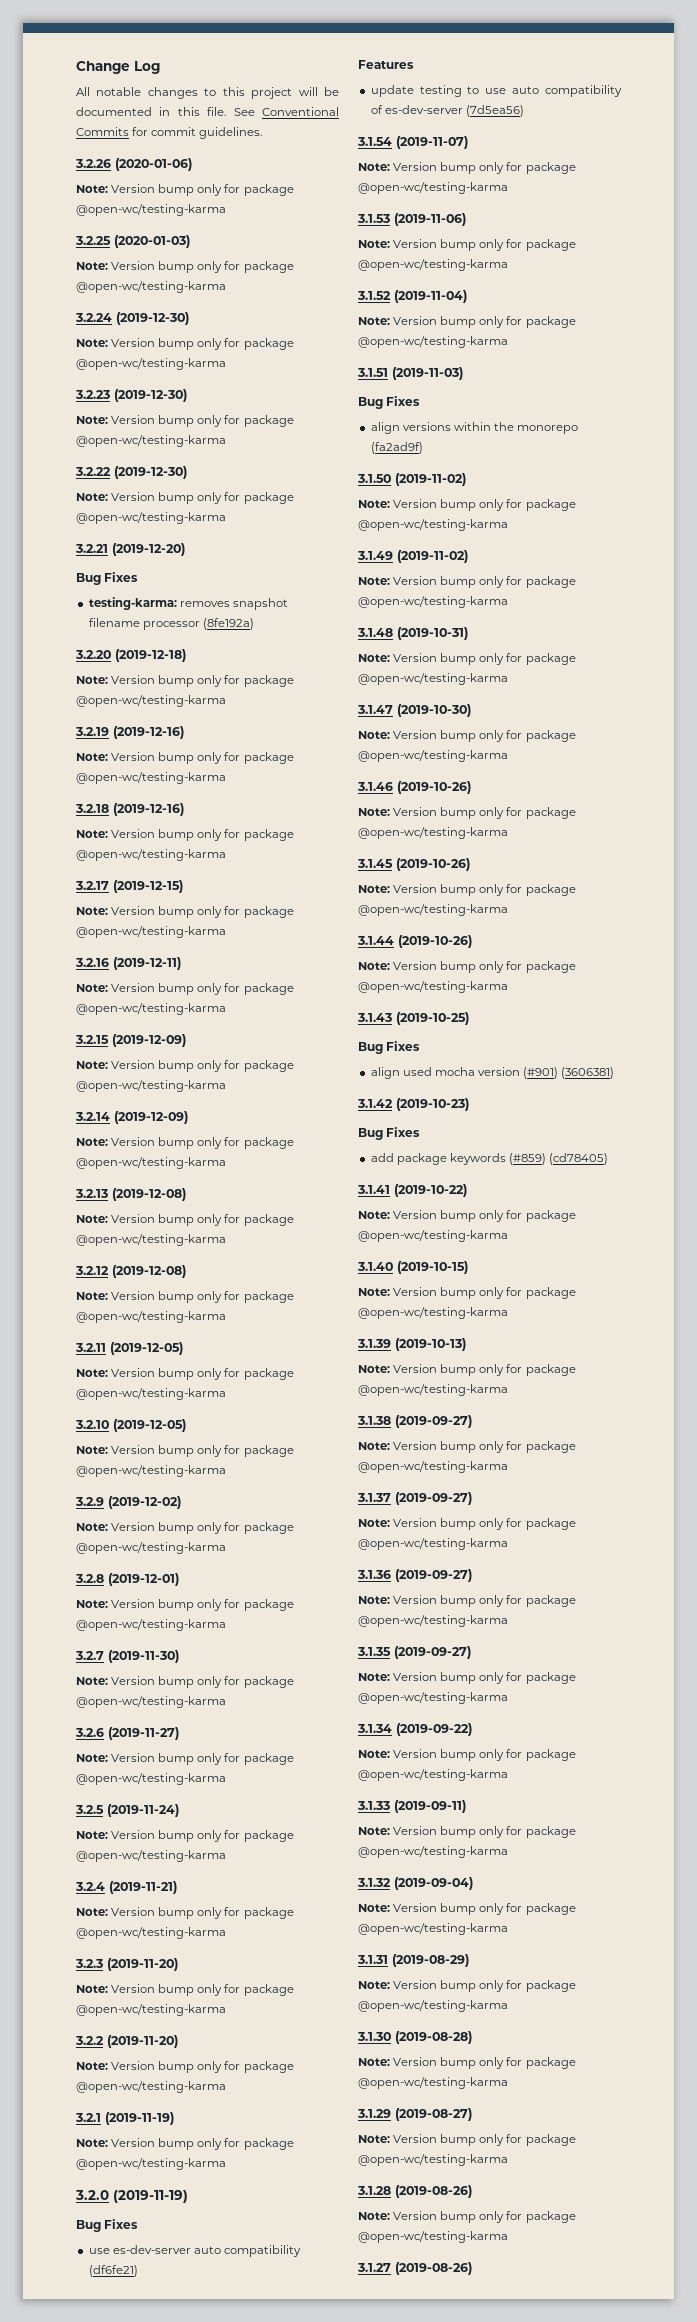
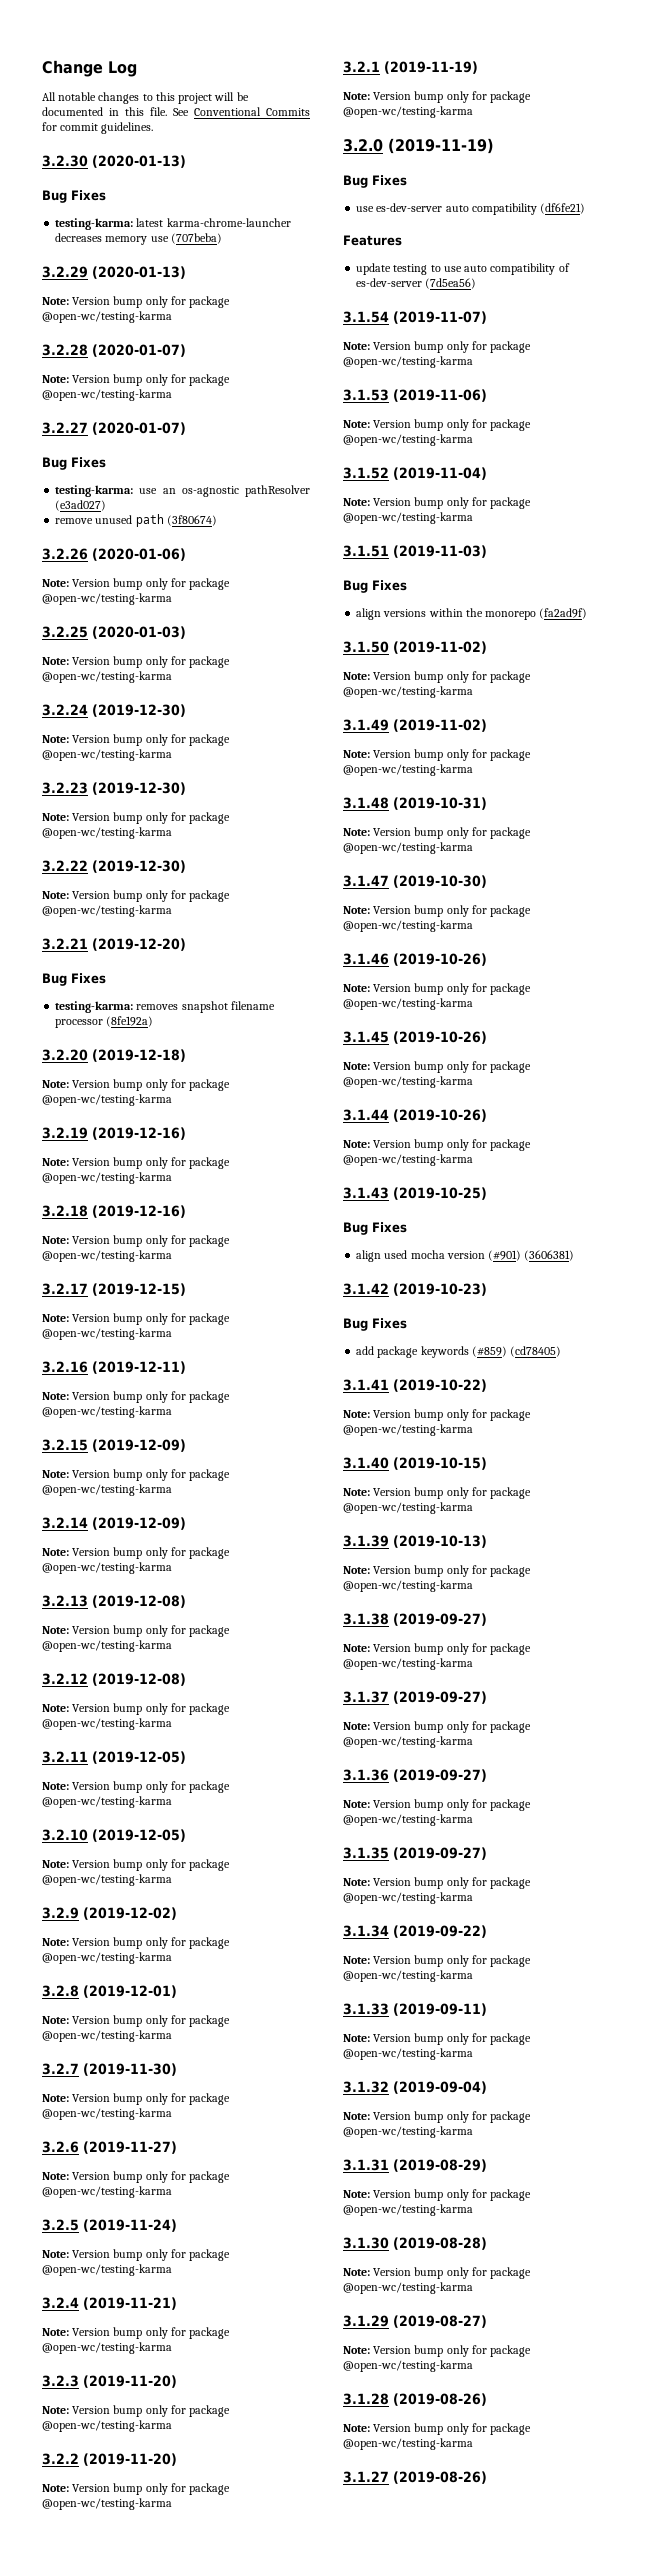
(263, 133) none -> [42,155,186,168] [42,190,106,203] [55,218,291,230] [55,233,222,245] [42,266,186,279] [42,296,231,308] [42,311,172,323] [42,344,186,357] [42,374,231,386] [42,389,172,401] [42,422,186,435] [42,457,106,470] [55,485,310,497] [55,500,107,511] [55,514,217,527] // 3.2.30 (2020-01-13) // Bug Fixes // testing-karma: latest karma-chrome-launcher decreases memory use (707beba) // 3.2.29 (2020-01-13) // Note: Version bump only for package @open-wc/testing-karma // 3.2.28 (2020-01-07) // Note: Version bump only for package @open-wc/testing-karma // 3.2.27 (2020-01-07) // Bug Fixes // testing-karma: use an os-agnostic pathResolver (e3ad027) // remove unused path (3f80674)

